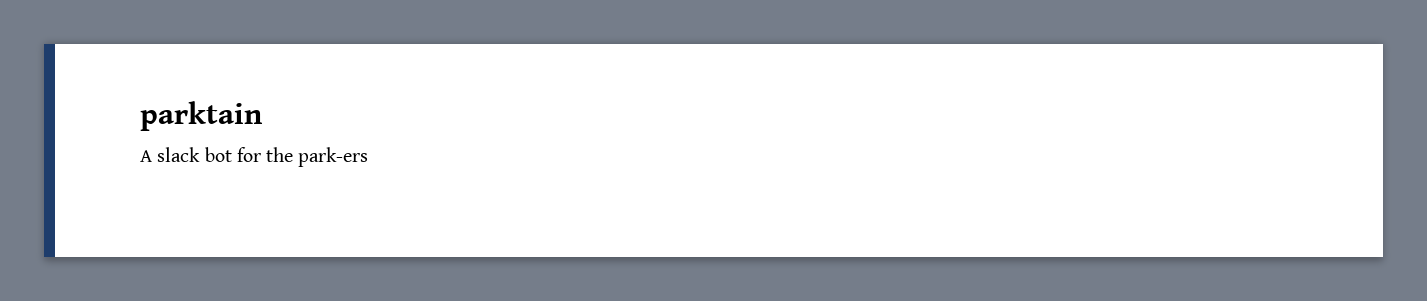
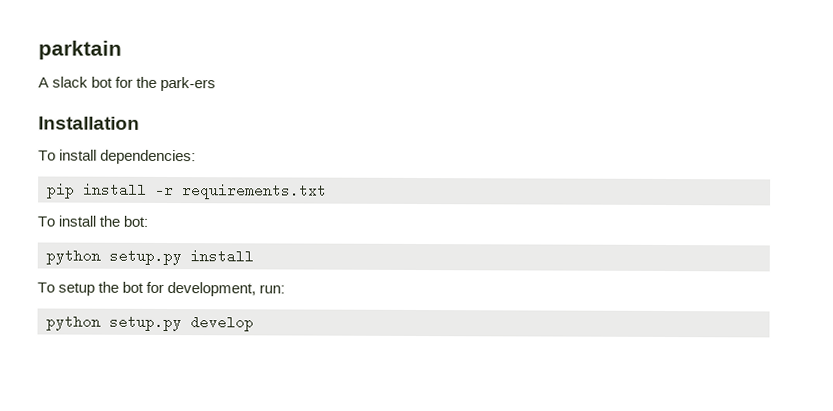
(369, 157) none -> [38,116,140,130] [38,149,197,165] [47,182,327,200] [37,215,149,227] [46,248,254,266] [37,281,286,297] [46,314,254,332] // Installation // To install dependencies: // pip install -r requirements.txt // To install the bot: // python setup.py install // To setup the bot for development, run: // python setup.py develop

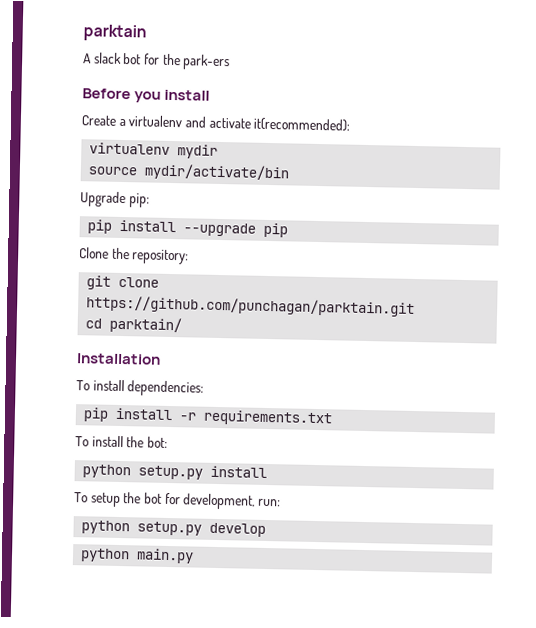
(217, 84) none -> [82,88,211,103] [81,115,351,132] [89,142,219,159] [88,163,291,182] [80,191,150,208] [87,219,289,238] [79,247,190,265] [86,275,160,290] [86,295,416,318] [85,316,183,334] // Before you install // Create a virtualenv and activate it(recommended): // virtualenv mydir // source mydir/activate/bin // Upgrade pip: // pip install --upgrade pip // Clone the repository: // git clone https://github.com/punchagan/parktain.git // cd parktain/
(254, 323) none -> [80,548,195,564] // python main.py

